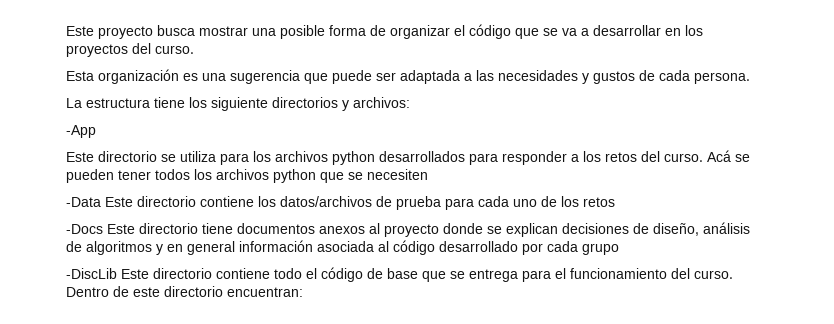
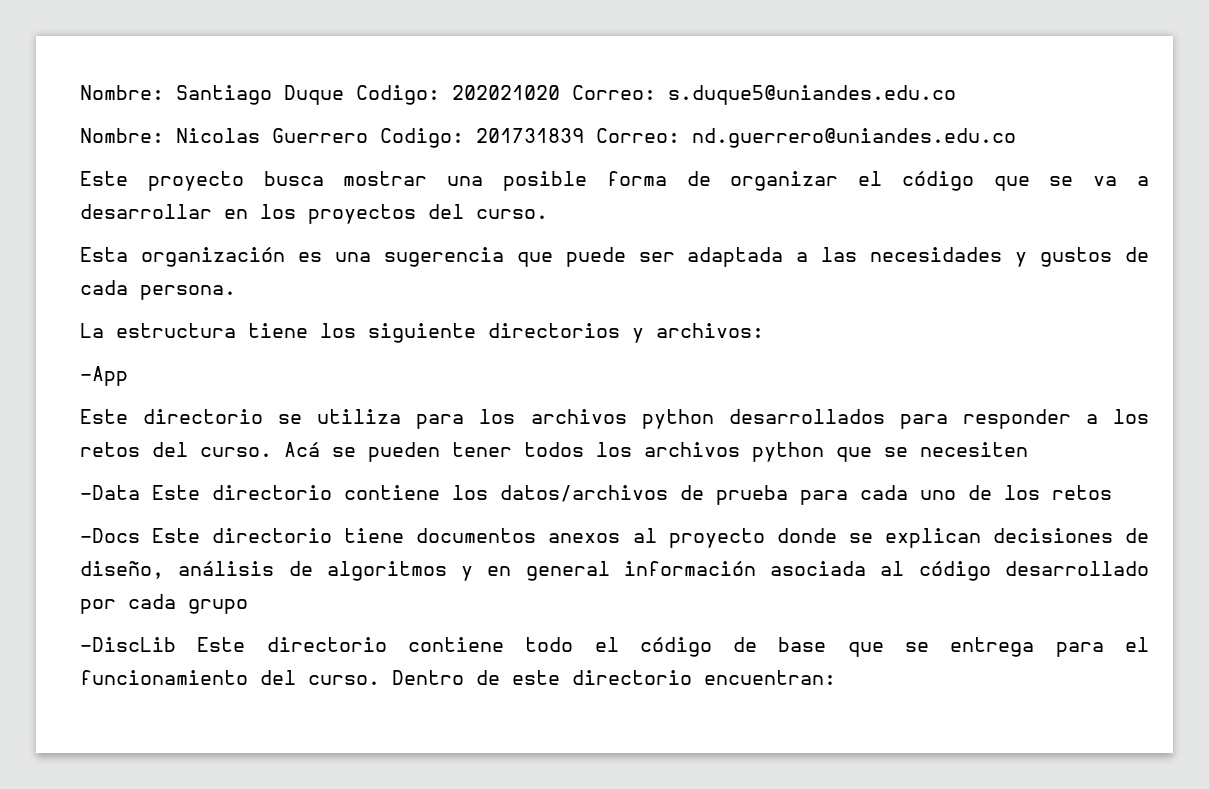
(66, 31) none -> [80,85,956,105] [80,128,1016,148] Nombre: Santiago Duque Codigo: 202021020 Correo: s.duque5@uniandes.edu.co // Nombre: Nicolas Guerrero Codigo: 201731839 Correo: nd.guerrero@uniandes.edu.co //

